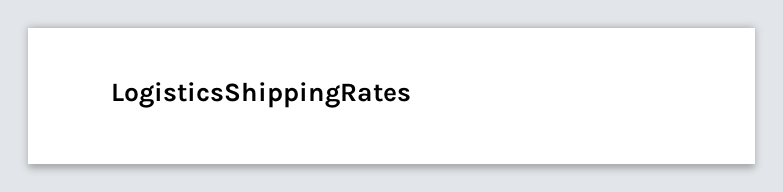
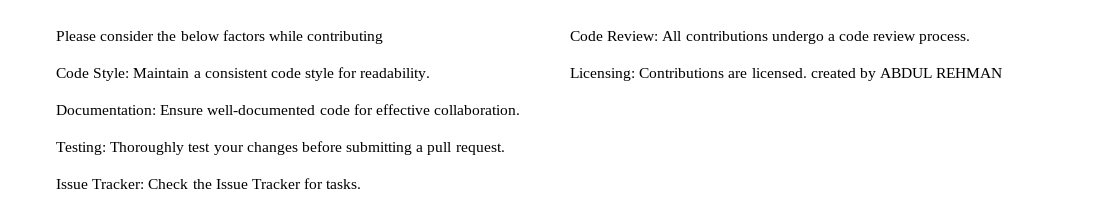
[111,82,411,108] LogisticsShippingRates -> [56,30,384,44] [56,67,431,81] [56,104,521,115] [56,141,505,155] [56,178,362,189] [570,31,971,44] [570,68,1003,81] Please consider the below factors while contributing // Code Style: Maintain a consistent code style for readability. // Documentation: Ensure well-documented code for effective collaboration. // Testing: Thoroughly test your changes before submitting a pull request. // Issue Tracker: Check the Issue Tracker for tasks. // Code Review: All contributions undergo a code review process. // Licensing: Contributions are licensed. created by ABDUL REHMAN

